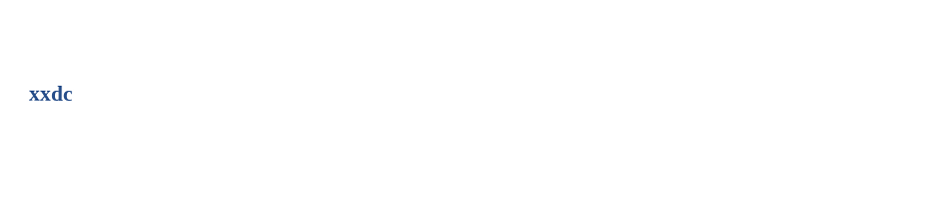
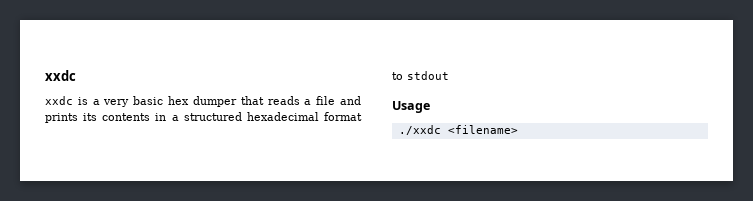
[28,85,74,101] xxdc -> [45,70,76,81] [45,96,361,107] [45,112,362,123] [392,71,449,80] [392,101,430,113] [398,125,518,135] xxdc // xxdc is a very basic hex dumper that reads a file and prints its contents in a structured hexadecimal format to stdout // Usage // ./xxdc <filename>

